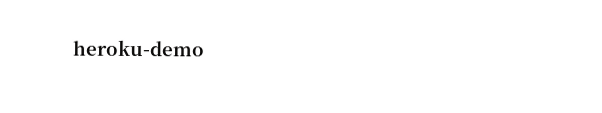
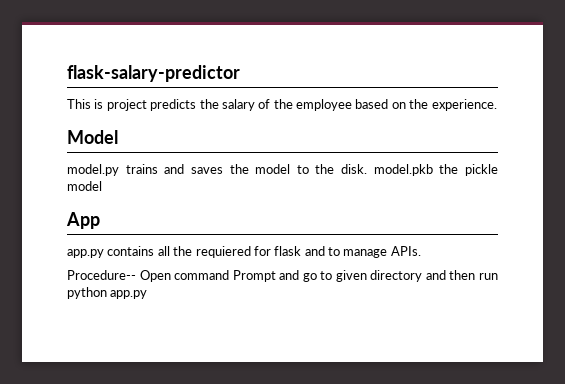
[73,39,205,57] heroku-demo -> [67,65,240,82] [67,99,497,111] [67,130,118,144] [67,164,498,176] [67,181,102,191] [66,212,100,229] [67,246,421,258] [67,270,499,282] [67,287,148,299] flask-salary-predictor // This is project predicts the salary of the employee based on the experience. // Model // model.py trains and saves the model to the disk. model.pkb the pickle model // App // app.py contains all the requiered for flask and to manage APIs. // Procedure-- Open command Prompt and go to given directory and then run python app.py

